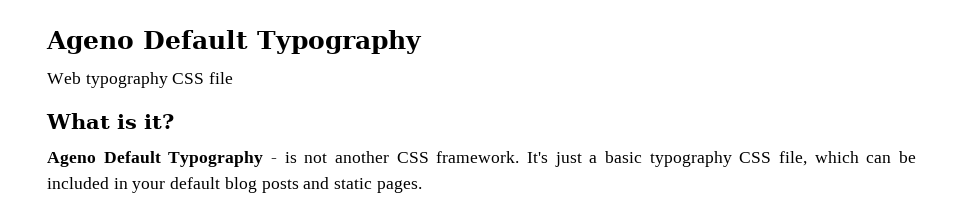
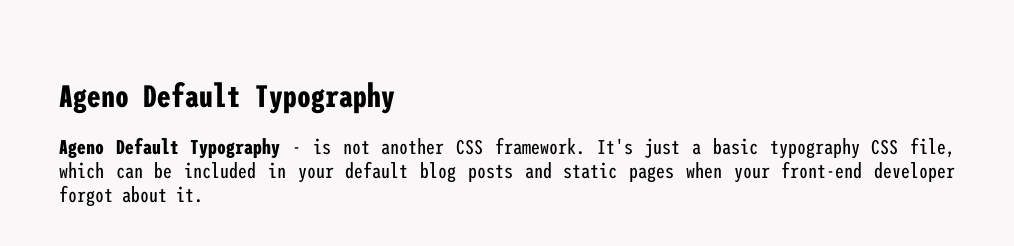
[46,30,422,54] [47,72,234,88] [46,113,174,129] Ageno Default Typography // Web typography CSS file // What is it? -> [59,81,395,114] Ageno Default Typography
[376,180,422,193] pages. -> [629,161,956,183] [59,185,203,207] pages when your front-end developer forgot about it.

